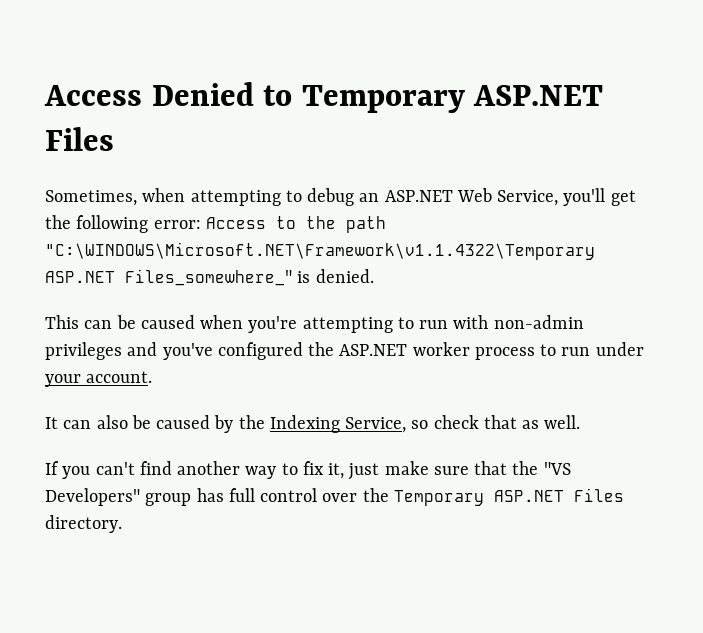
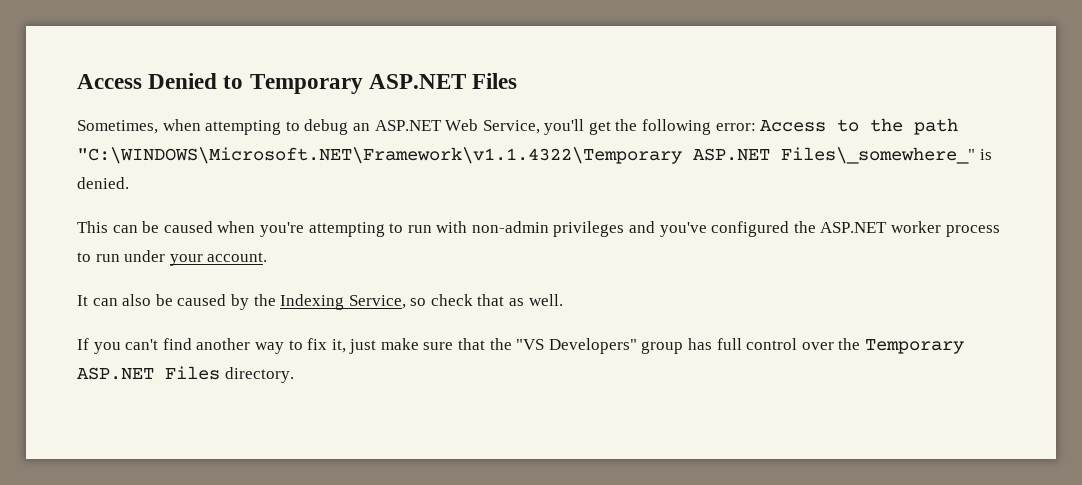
[125,269,292,286] Files_somewhere_" -> [781,147,975,164] Files\_somewhere_"

